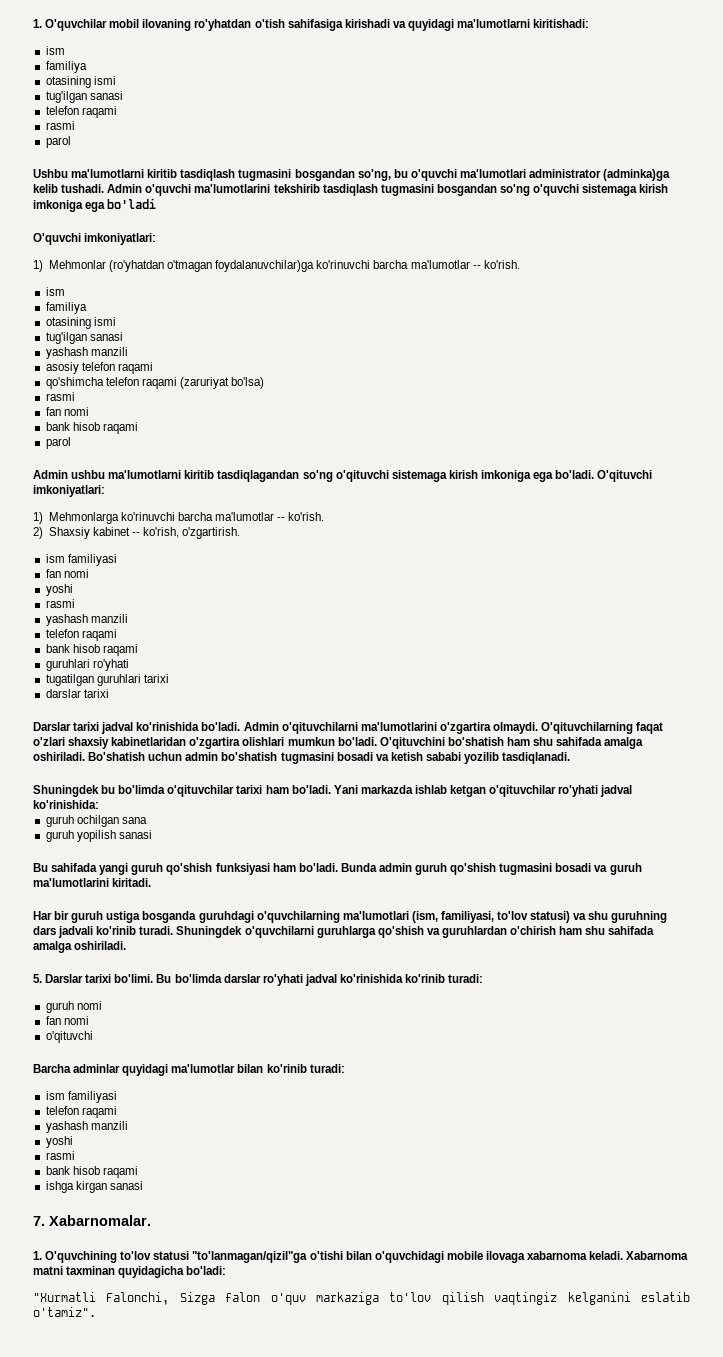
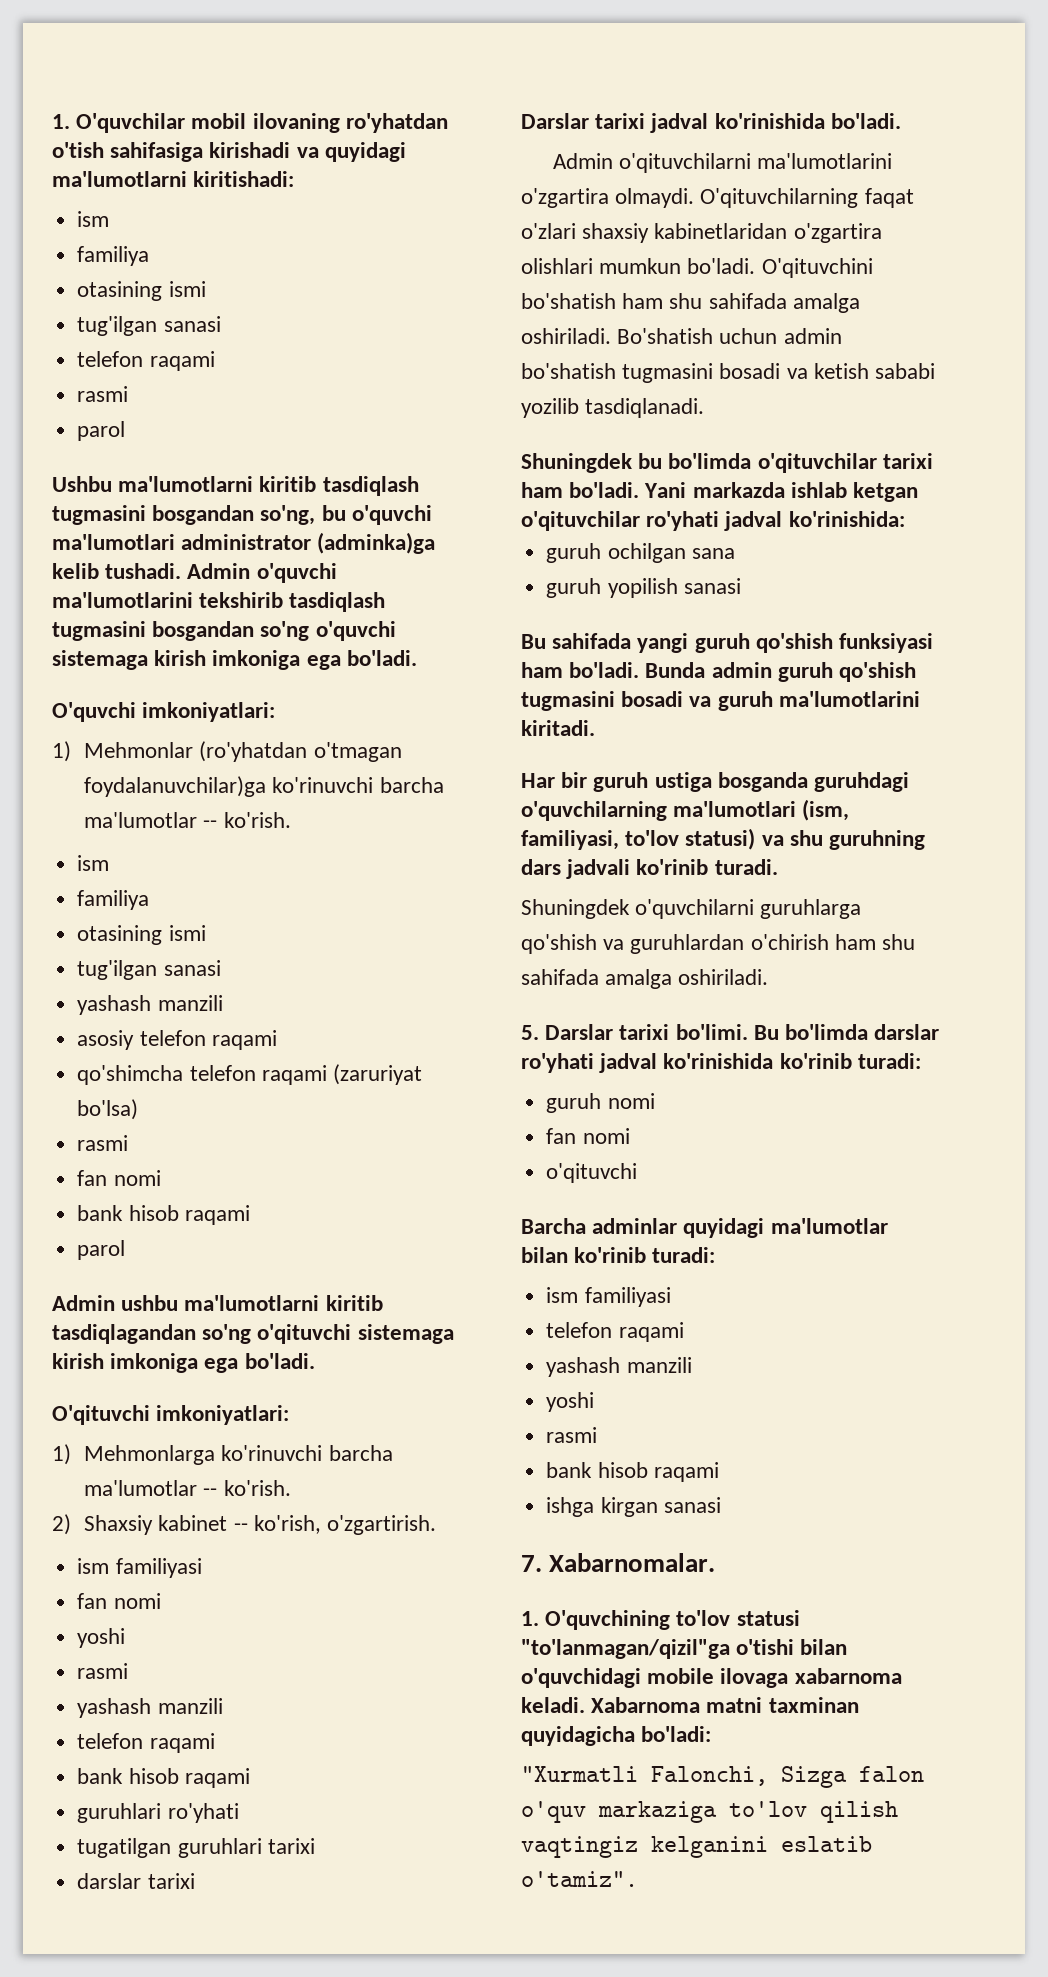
[107,198,157,209] bo'ladi -> [346,650,417,666] bo'ladi.
(595, 474) none -> (315, 1361) //
(241, 726) none -> (901, 121) //
(174, 930) none -> (778, 867) //

